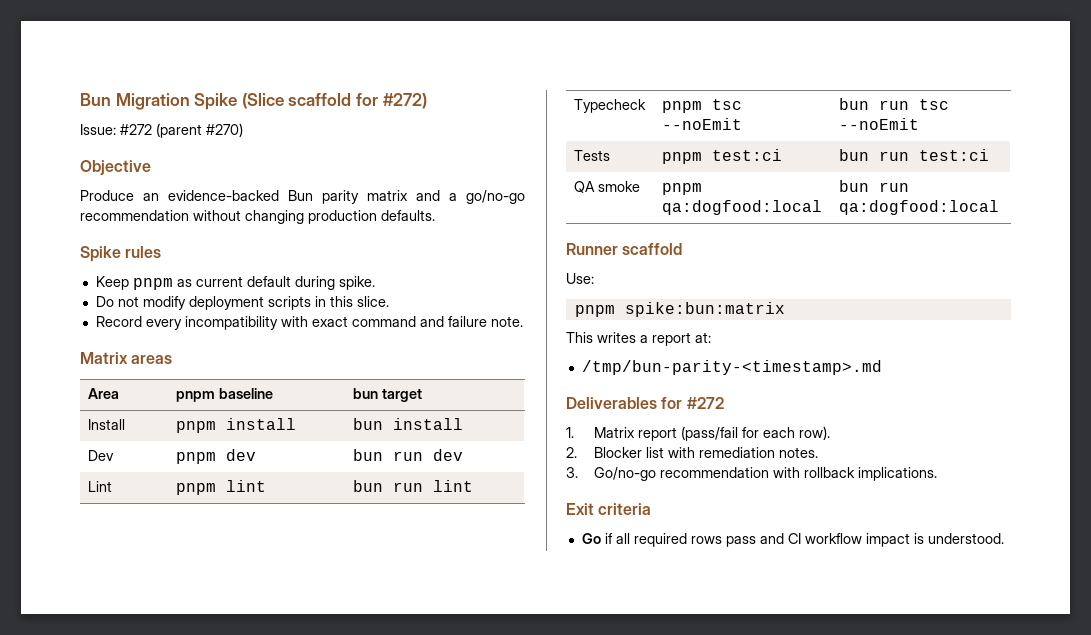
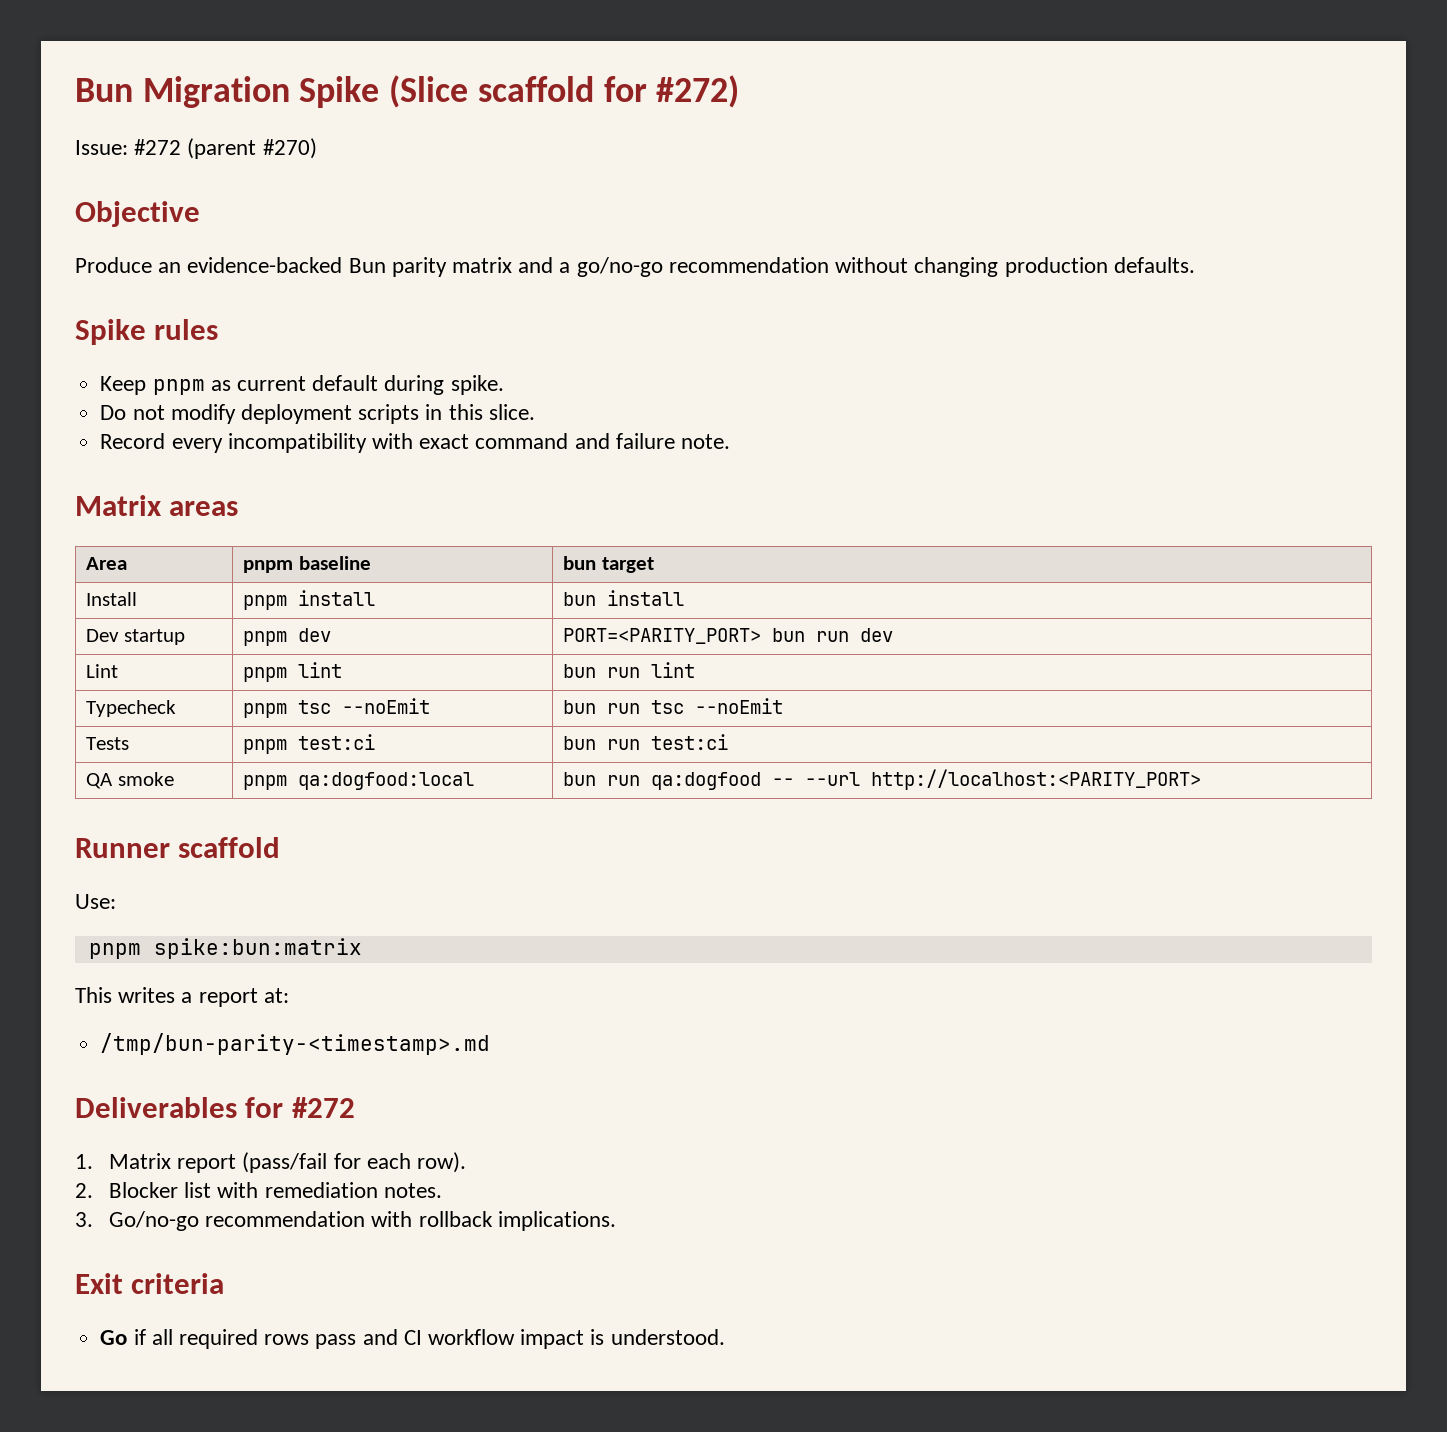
(115, 455) none -> [123,629,185,645] startup
(257, 455) none -> [563,628,762,644] PORT=<PARITY_PORT>
[839,200,1000,215] qa:dogfood:local -> [651,769,1202,790] qa:dogfood -- --url http://localhost:<PARITY_PORT>

